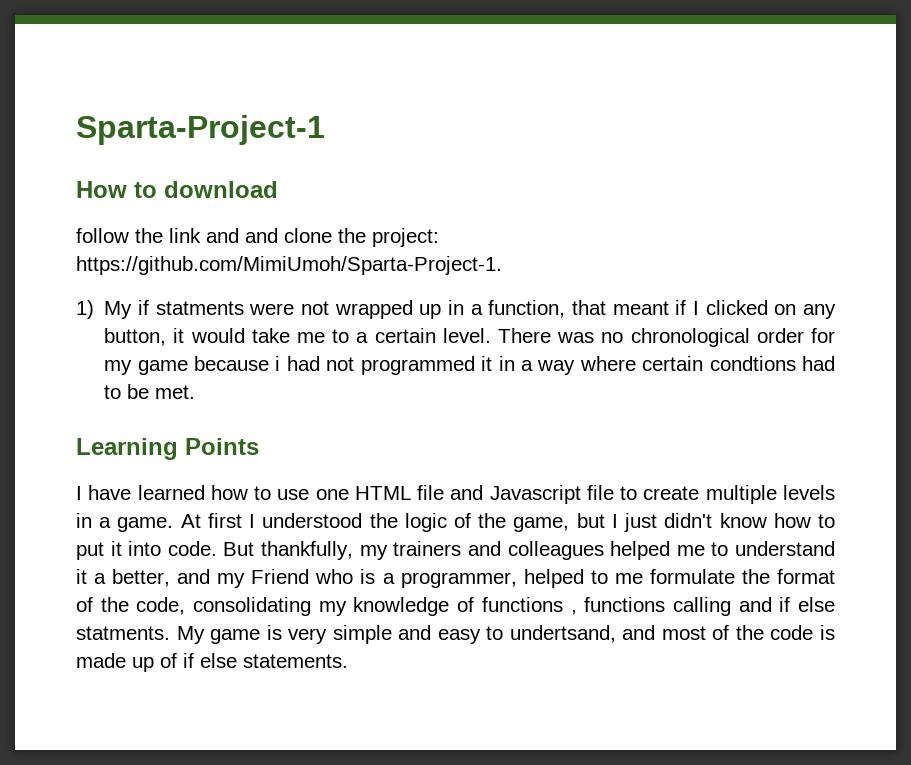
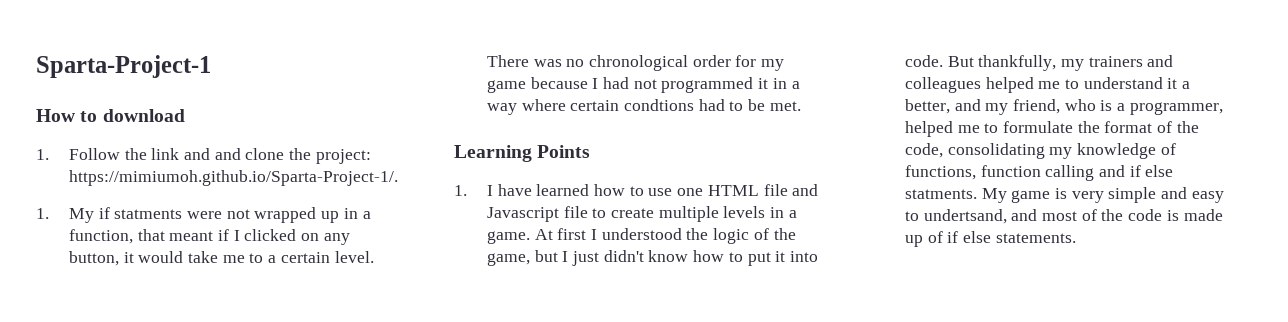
[76,228,129,243] follow -> [36,148,120,160] 1. Follow
[76,256,502,275] [76,300,94,319] https://github.com/MimiUmoh/Sparta-Project-1. // 1) -> [68,170,398,186] [36,208,49,219] https://mimiumoh.github.io/Sparta-Project-1/. // 1.
[275,356,281,371] i -> [592,78,599,89] I
(259, 446) none -> [454,185,467,196] 1.
[251,569,310,584] Friend -> [1012,99,1060,114] friend,
[590,570,643,584] to me -> [957,123,999,133] me to
[481,597,666,615] functions , functions -> [904,165,1041,180] functions, function

